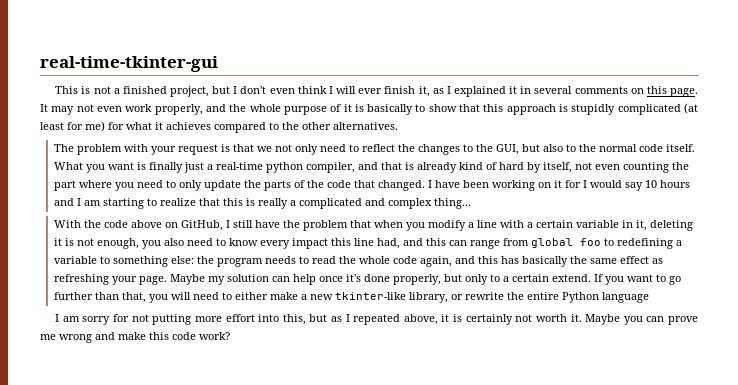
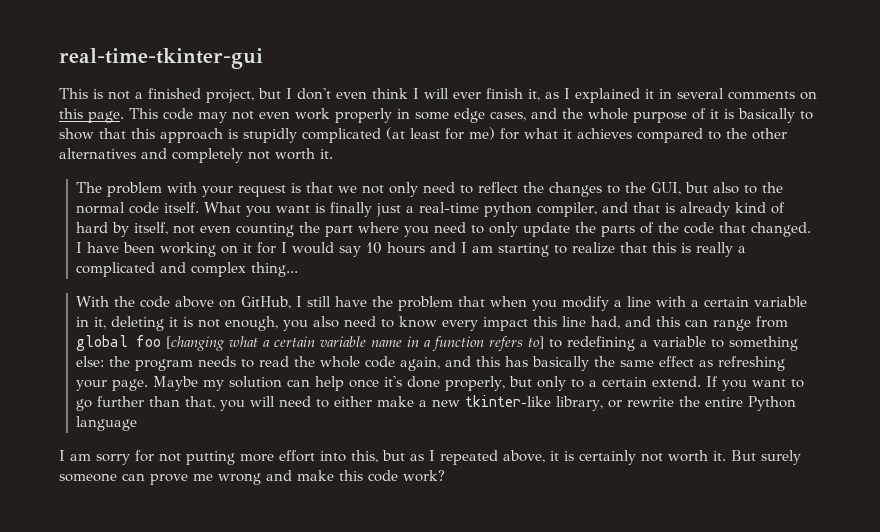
[40,104,48,112] It -> [129,108,193,120] This code
[154,104,203,115] properly, -> [335,108,526,123] properly in some edge cases,
[333,122,398,130] alternatives. -> [59,148,333,163] alternatives and completely not worth it.
(602, 242) none -> [166,336,545,351] [changing what a certain variable name in a function refers to]
[585,314,643,325] Maybe you -> [731,450,801,465] [59,473,117,482] But surely someone

